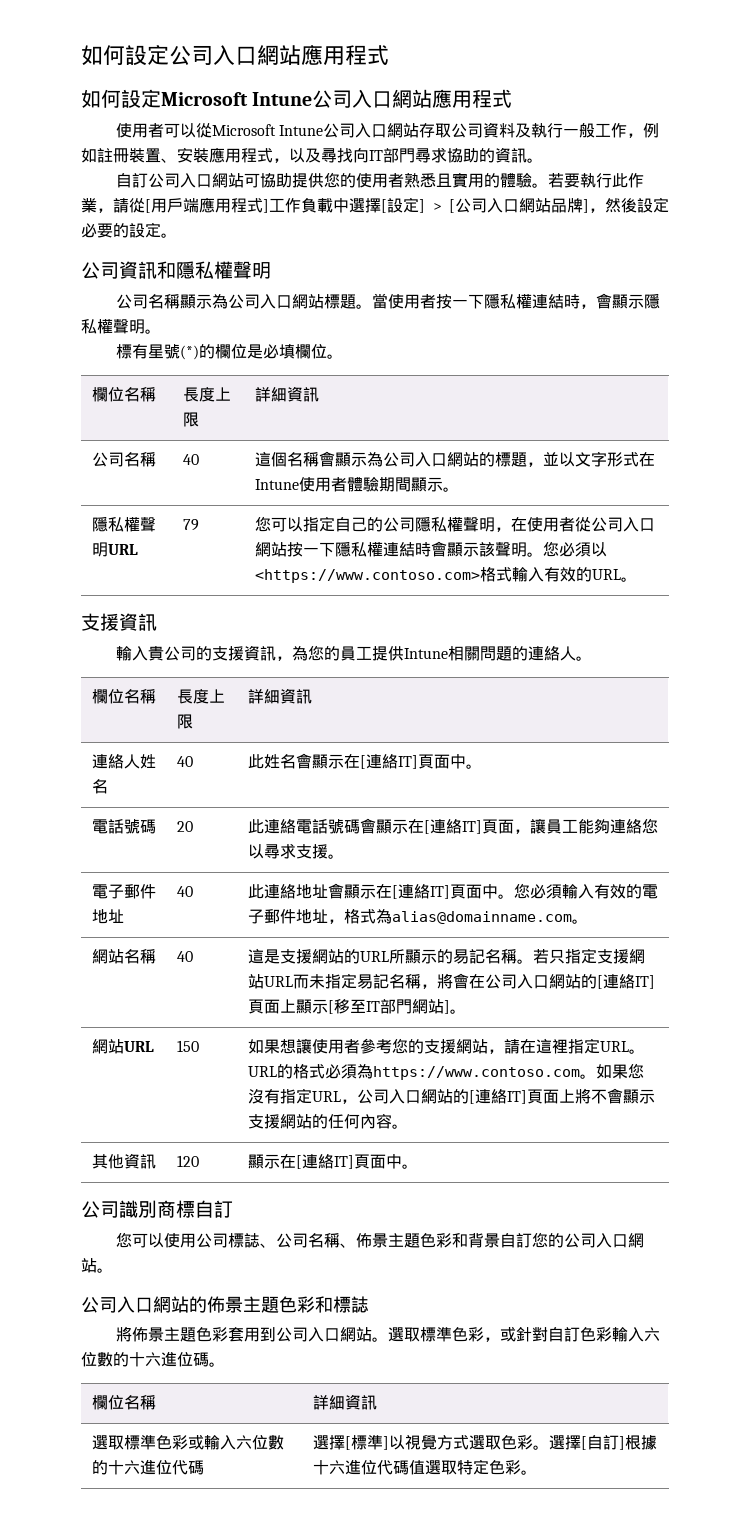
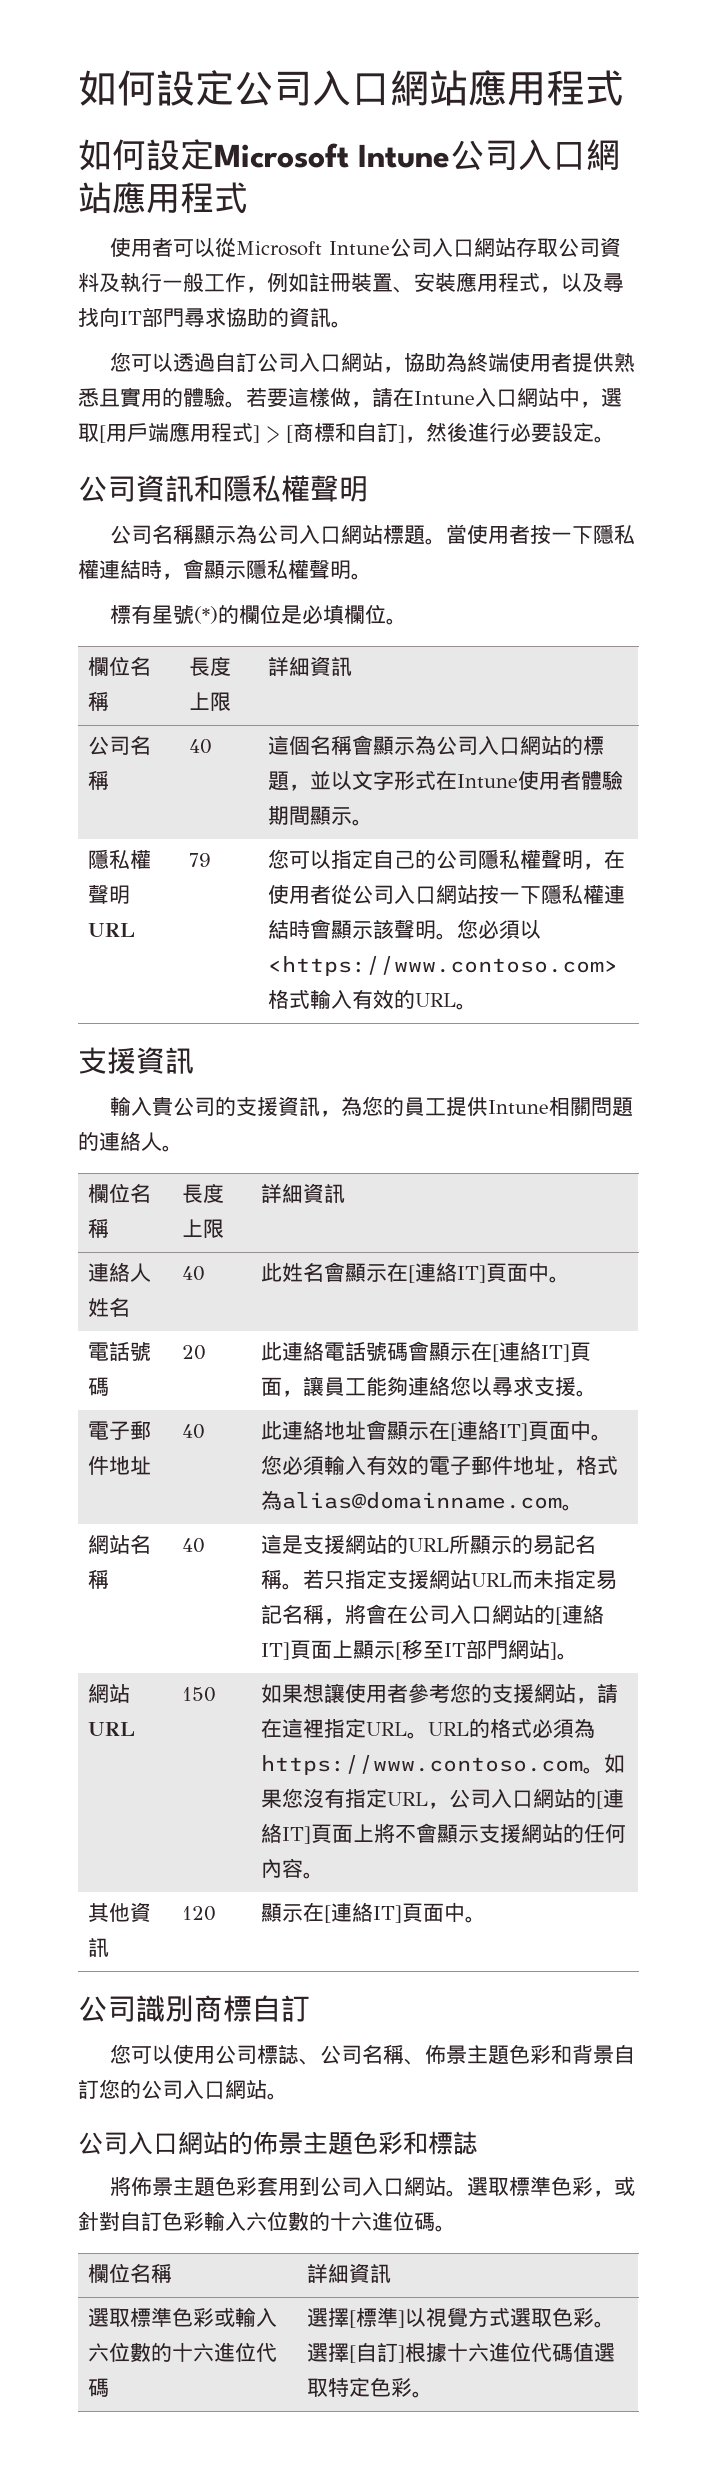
(543, 160) none -> [110,352,216,372] 您可以透過
[243,172,404,188] 可協助提供您的使用者 -> [383,352,615,373] ，協助為終端使用者提供
[579,173,644,188] [81,198,145,213] 執行此作業，請從 -> [288,387,622,408] [78,423,99,442] 這樣做，請在Intune入口網站中，選取
[269,197,669,213] [81,223,129,238] 工作負載中選擇[設定] > [公司入口網站品牌]，然後設定必要的 -> [267,422,552,443] > [商標和自訂]，然後進行必要

